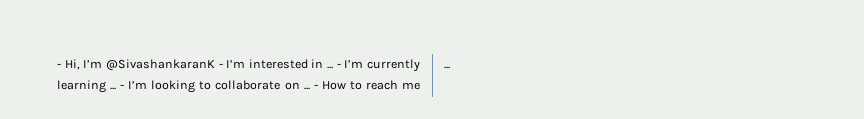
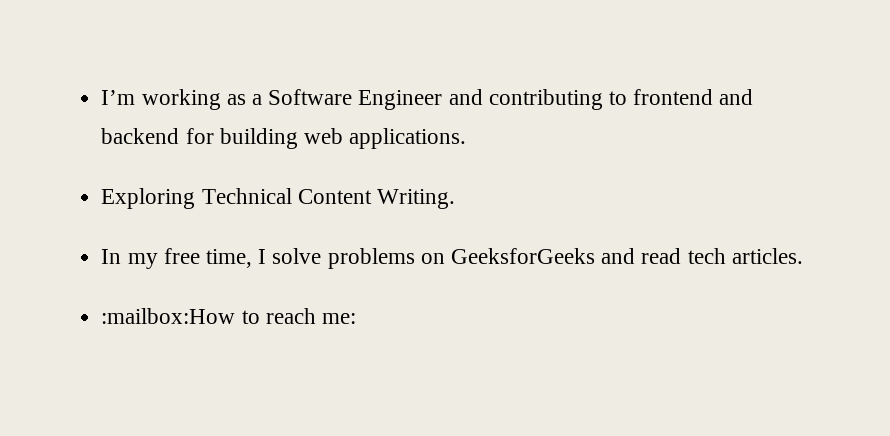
[57,59,420,72] [57,80,421,93] [444,66,450,69] - Hi, I’m @SivashankaranK - I’m interested in ... - I’m currently learning ... - I’m looking to collaborate on ... - How to reach me ... -> [101,89,754,110] [101,128,467,149] [101,188,455,209] [101,248,803,269] [101,308,356,324] I’m working as a Software Engineer and contributing to frontend and backend for building web applications. // Exploring Technical Content Writing. // In my free time, I solve problems on GeeksforGeeks and read tech articles. // :mailbox:How to reach me:

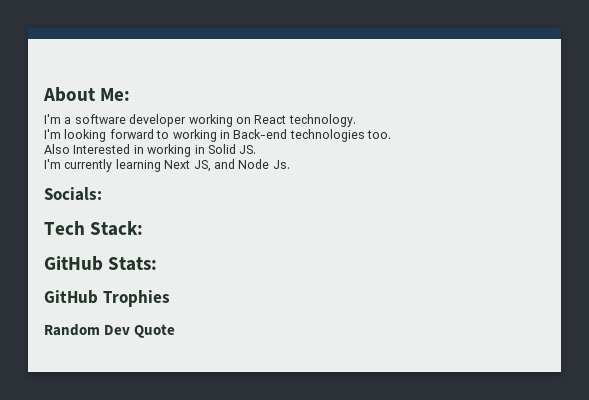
[101,89,754,110] [101,128,467,149] [101,188,455,209] [101,248,803,269] [101,308,356,324] I’m working as a Software Engineer and contributing to frontend and backend for building web applications. // Exploring Technical Content Writing. // In my free time, I solve problems on GeeksforGeeks and read tech articles. // :mailbox:How to reach me: -> [43,87,131,102] [44,114,356,127] [44,129,391,142] [44,144,257,157] [44,159,290,172] [44,187,102,201] [44,221,144,236] [44,256,158,271] [44,290,170,307] [44,324,176,338] About Me: // I'm a software developer working on React technology. // I'm looking forward to working in Back-end technologies too. // Also Interested in working in Solid JS. // I'm currently learning Next JS, and Node Js. // Socials: // Tech Stack: // GitHub Stats: // GitHub Trophies // Random Dev Quote

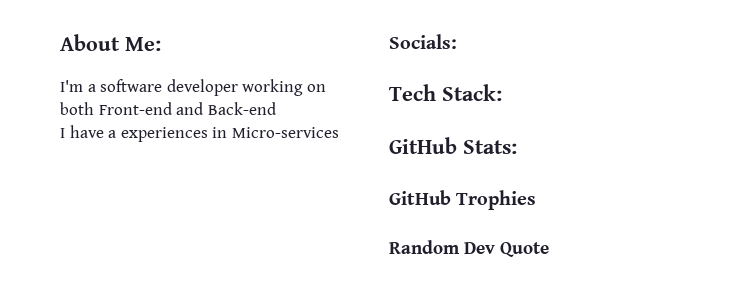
[254,114,356,127] [44,129,391,142] [44,144,257,157] [44,159,290,172] React technology. // I'm looking forward to working in Back-end technologies too. // Also Interested in working in Solid JS. // I'm currently learning Next JS, and Node Js. -> [60,102,276,115] [60,125,339,142] both Front-end and Back-end // I have a experiences in Micro-services

